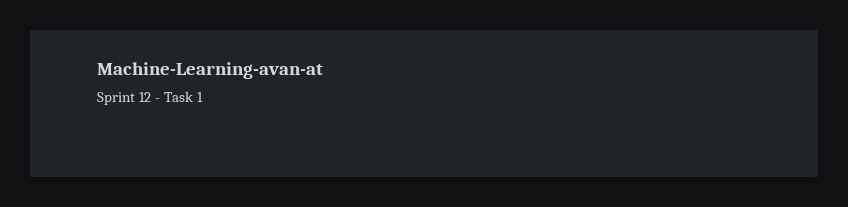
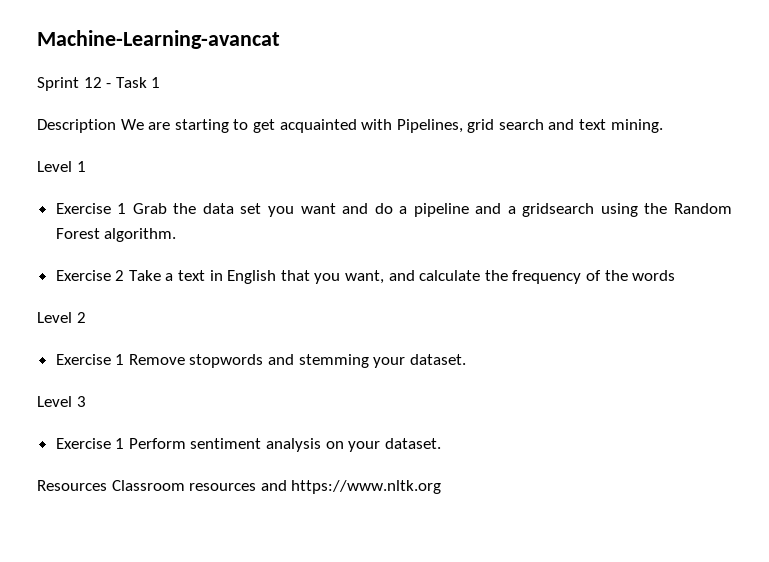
[97,62,323,79] Machine-Learning-avan-at -> [37,30,280,49] Machine-Learning-avancat
(203, 97) none -> [37,119,663,133] [37,161,86,172] [55,203,732,217] [55,228,177,242] [55,270,676,284] [37,312,86,323] [55,354,466,368] [37,396,86,407] [55,438,441,452] [37,480,442,494] // Description We are starting to get acquainted with Pipelines, grid search and text mining. // Level 1 // Exercise 1 Grab the data set you want and do a pipeline and a gridsearch using the Random Forest algorithm. // Exercise 2 Take a text in English that you want, and calculate the frequency of the words // Level 2 // Exercise 1 Remove stopwords and stemming your dataset. // Level 3 // Exercise 1 Perform sentiment analysis on your dataset. // Resources Classroom resources and https://www.nltk.org

